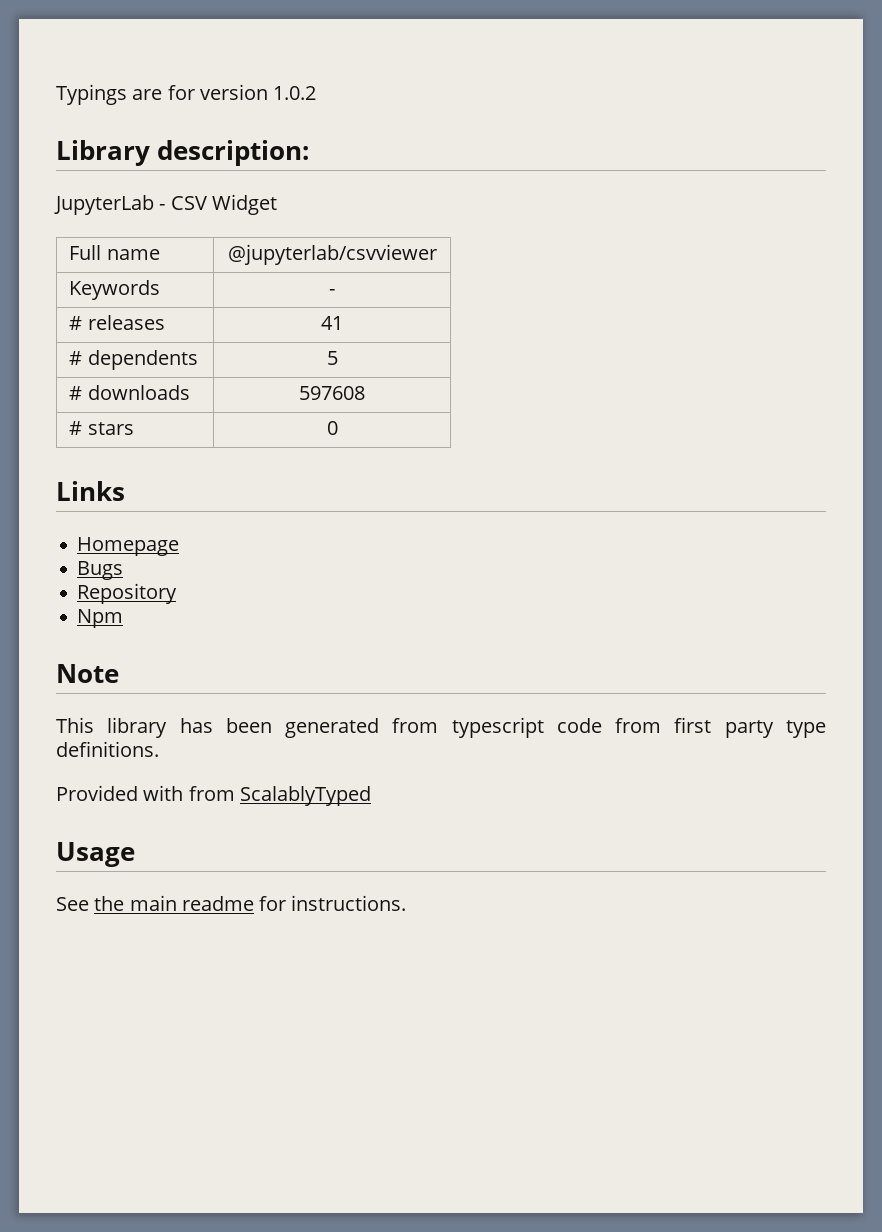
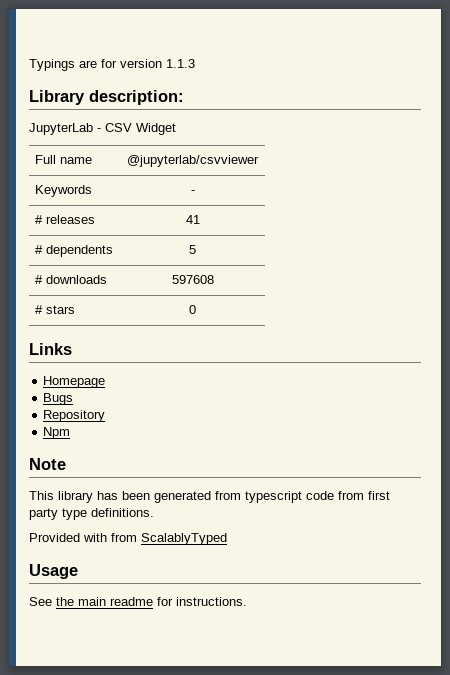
[273,86,317,100] 1.0.2 -> [166,59,195,68] 1.1.3

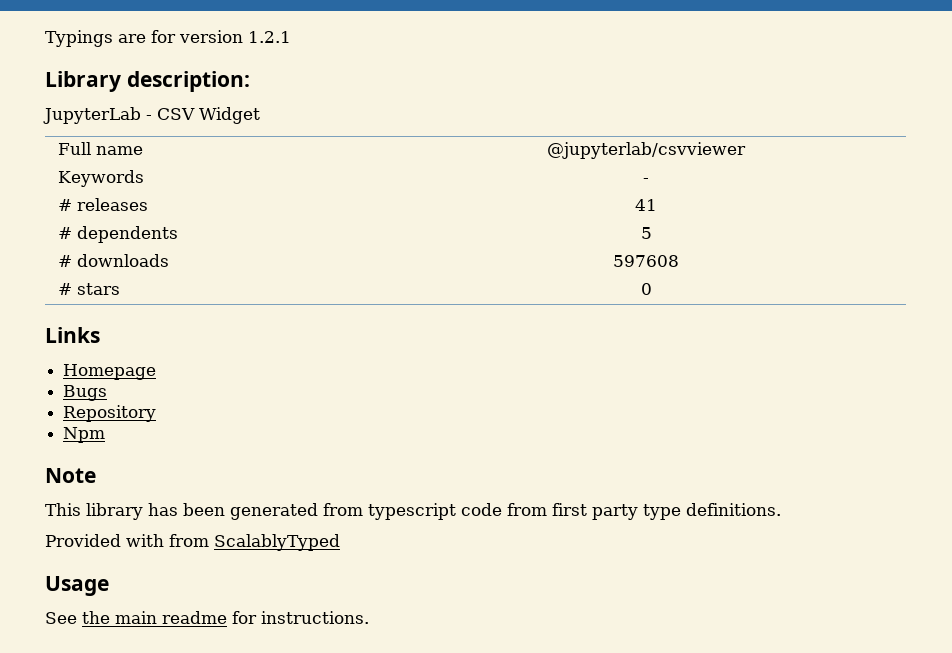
[166,59,195,68] 1.1.3 -> [248,31,291,43] 1.2.1

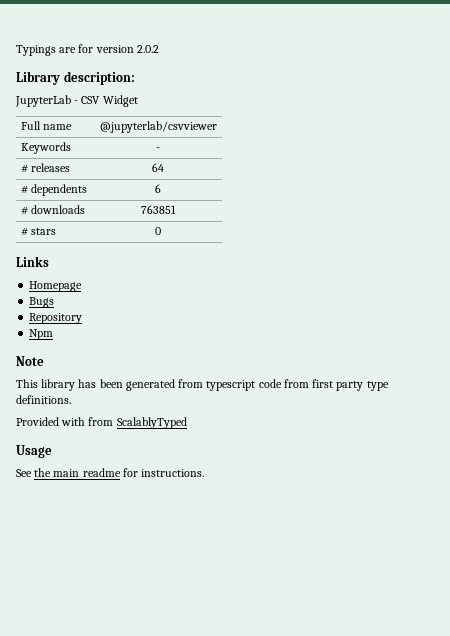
[248,31,291,43] 1.2.1 -> [136,45,159,53] 2.0.2
[635,199,657,211] 41 -> [152,163,164,172] 64
[640,227,652,239] 5 -> [155,184,161,193] 6
[613,255,679,267] 597608 -> [141,205,176,214] 763851

